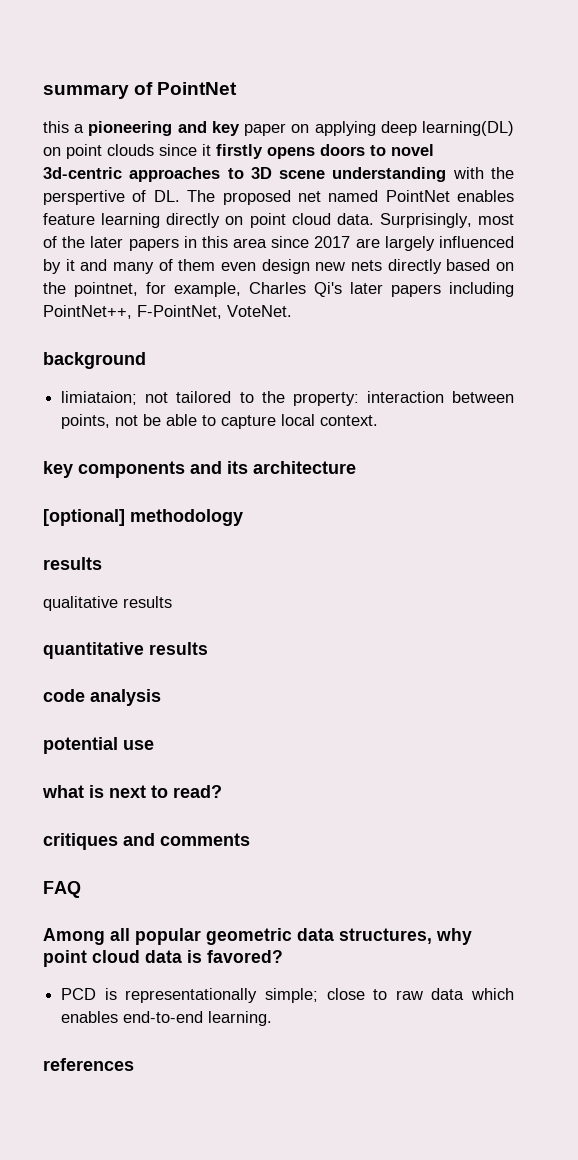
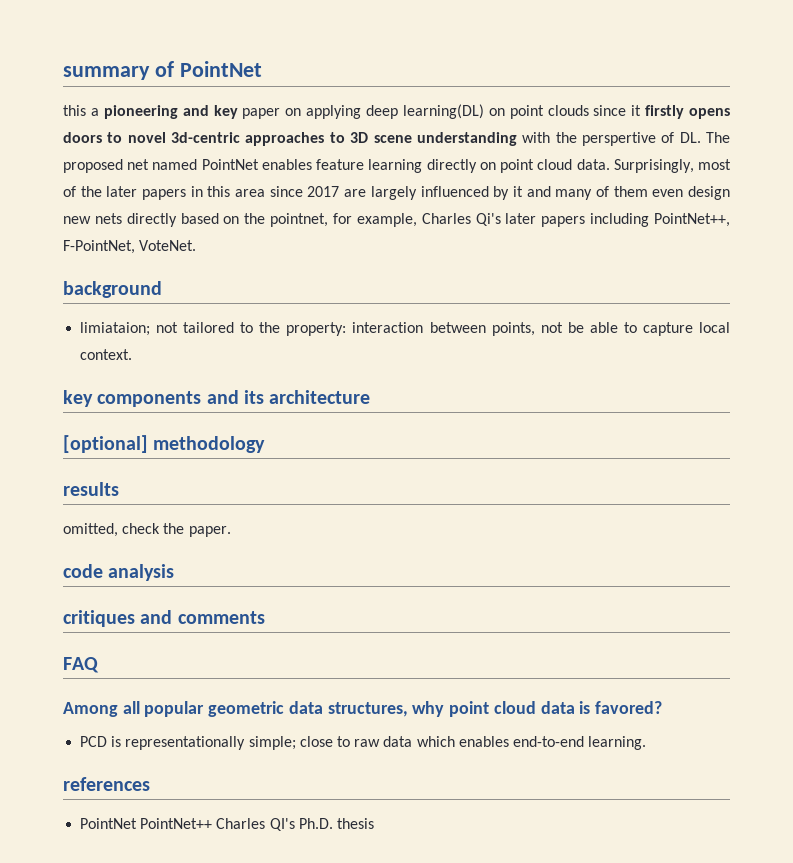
[43,596,172,611] [43,642,208,659] [43,689,161,706] [43,737,154,754] [42,785,222,798] qualitative results // quantitative results // code analysis // potential use // what is next to read? -> [63,523,231,537] [63,564,175,581] omitted, check the paper. // code analysis
(134, 1064) none -> [80,818,374,831] // PointNet PointNet++ Charles QI's Ph.D. thesis

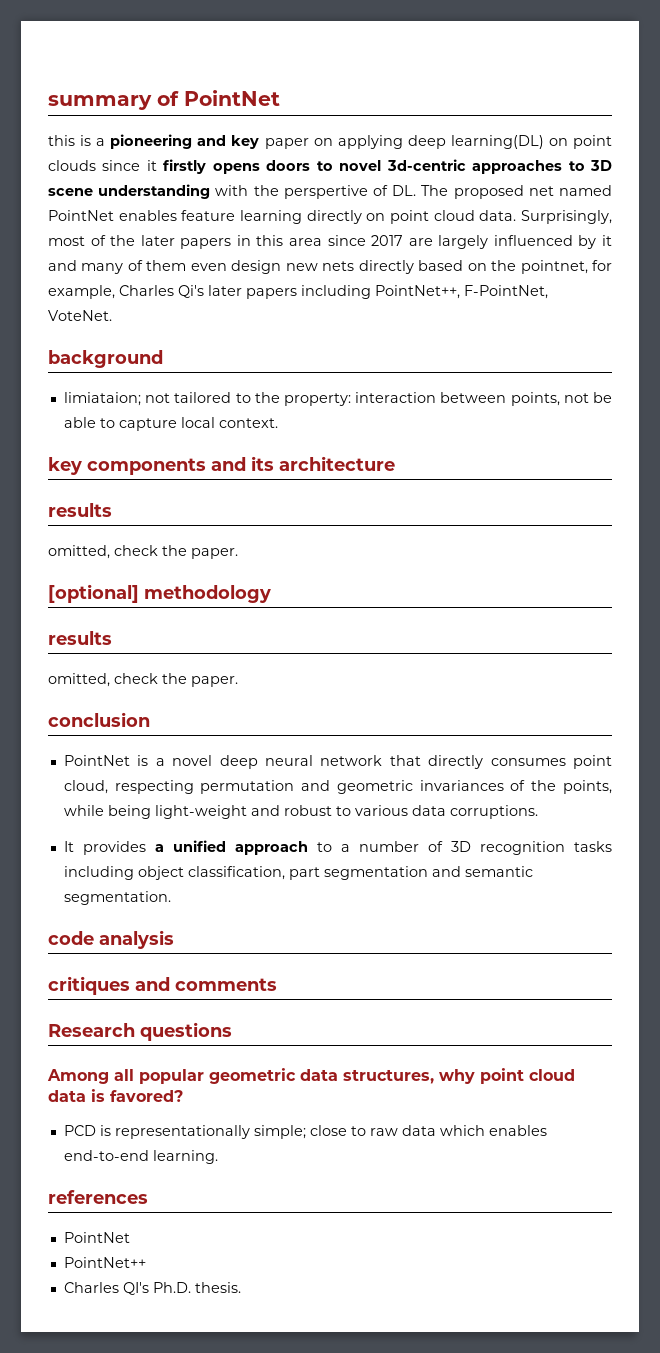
(86, 110) none -> [80,135,92,146] is
(371, 397) none -> [48,503,112,517] [48,545,238,559] // results // omitted, check the paper.
(231, 531) none -> [48,712,150,727] [63,755,612,769] [63,780,613,794] [63,805,538,819] [63,840,612,855] [63,866,533,880] [63,891,171,905] // conclusion // PointNet is a novel deep neural network that directly consumes point cloud, respecting permutation and geometric invariances of the points, while being light-weight and robust to various data corruptions. // It provides a unified approach to a number of 3D recognition tasks including object classification, part segmentation and semantic segmentation.
[63,657,99,673] FAQ -> [48,1022,232,1041] Research questions
(138, 823) none -> (130, 1237) //
(213, 823) none -> (146, 1262) //
[336,818,374,829] thesis -> [194,1282,241,1293] thesis.

